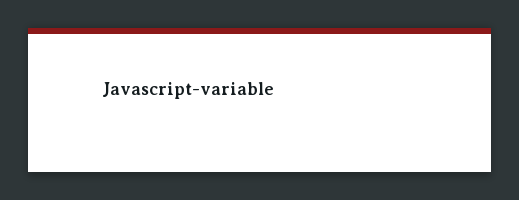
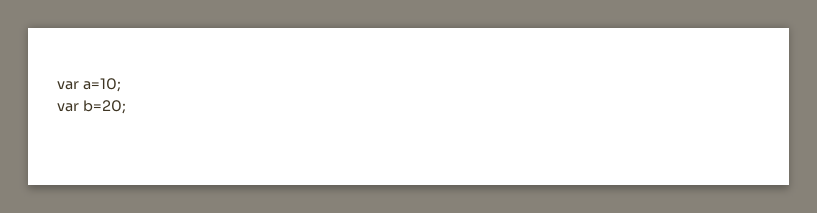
[102,82,274,99] Javascript-variable -> [57,78,121,92] [57,100,126,114] var a=10; // var b=20;

